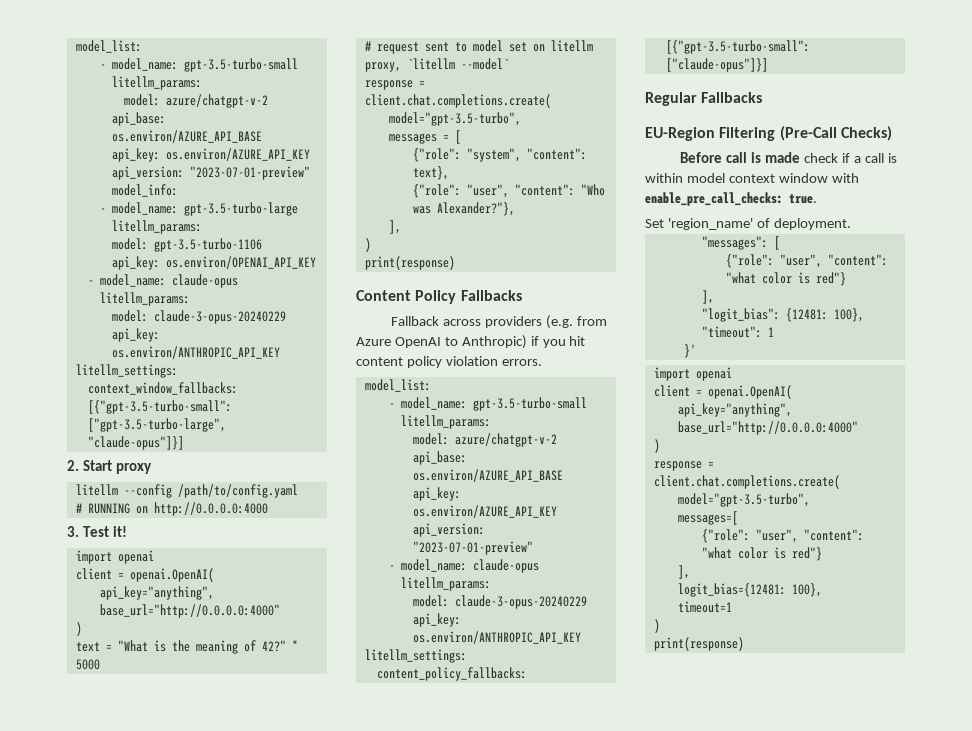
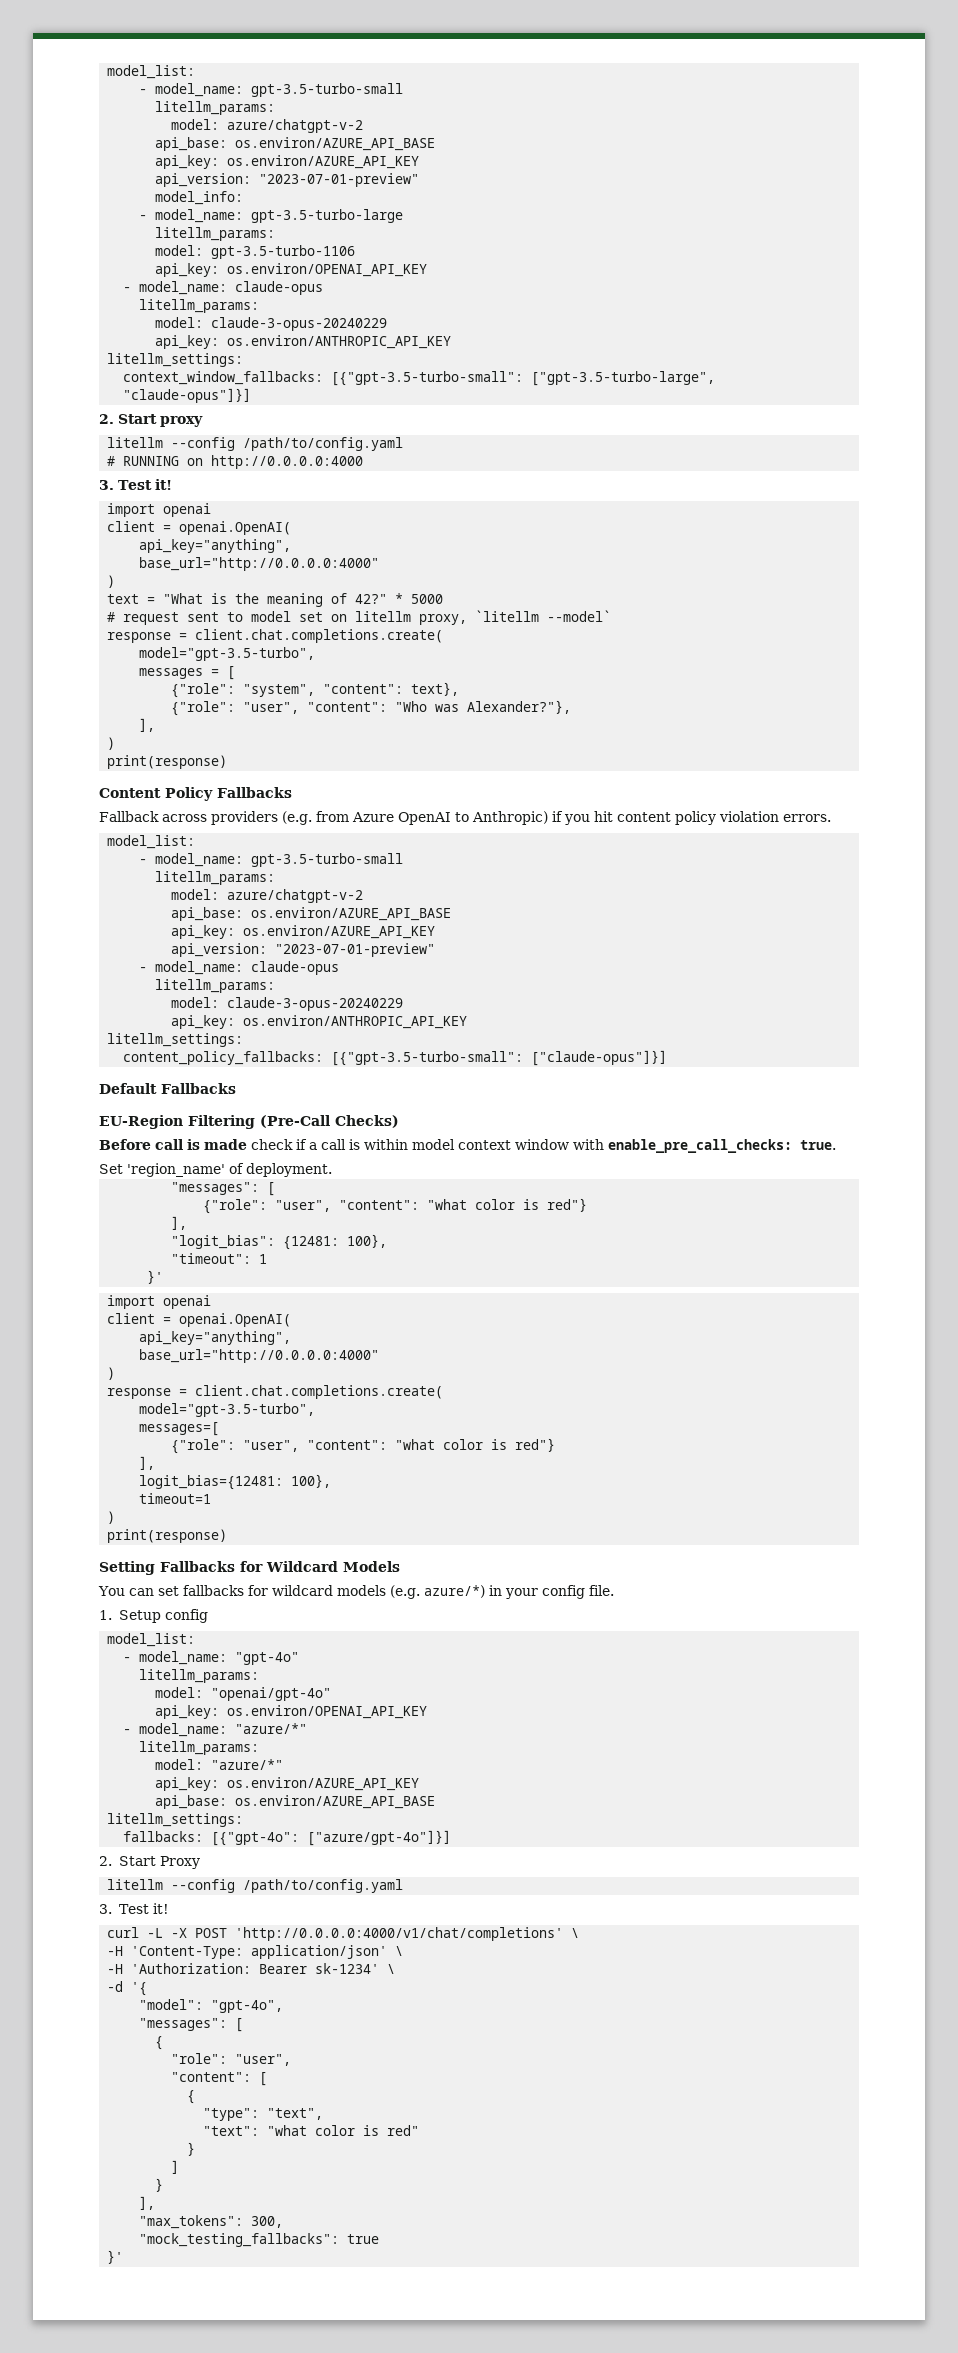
[645,92,697,106] Regular -> [99,1083,157,1094] Default
(744, 644) none -> [99,1561,400,1575] [98,1585,614,1599] [99,1609,208,1623] [107,1633,196,1647] [123,1651,300,1665] [139,1669,260,1683] [155,1687,332,1701] [155,1705,428,1719] [123,1723,308,1737] [139,1741,260,1755] [155,1759,284,1770] [155,1777,420,1791] [155,1795,436,1809] [107,1813,244,1827] [123,1830,452,1846] [99,1856,200,1869] [107,1879,404,1893] [99,1903,169,1914] [107,1927,580,1941] [107,1945,404,1959] [107,1963,396,1974] [107,1981,148,1996] [139,1999,284,2013] [139,2018,244,2032] [155,2036,164,2050] [171,2053,292,2066] [171,2072,268,2086] [187,2090,196,2104] [203,2108,324,2121] [203,2125,420,2136] [187,2142,196,2156] [171,2160,180,2174] [155,2178,164,2192] [139,2196,156,2210] [139,2215,284,2229] [139,2233,380,2247] [107,2250,124,2264] // Setting Fallbacks for Wildcard Models // You can set fallbacks for wildcard models (e.g. azure/*) in your config file. // 1. Setup config // model_list: // - model_name: "gpt-4o" // litellm_params: // model: "openai/gpt-4o" // api_key: os.environ/OPENAI_API_KEY // - model_name: "azure/*" // litellm_params: // model: "azure/*" // api_key: os.environ/AZURE_API_KEY // api_base: os.environ/AZURE_API_BASE // litellm_settings: // fallbacks: [{"gpt-4o": ["azure/gpt-4o"]}] // 2. Start Proxy // litellm --config /path/to/config.yaml // 3. Test it! // curl -L -X POST 'http://0.0.0.0:4000/v1/chat/completions' \ // -H 'Content-Type: application/json' \ // -H 'Authorization: Bearer sk-1234' \ // -d '{ // "model": "gpt-4o", // "messages": [ // { // "role": "user", // "content": [ // { // "type": "text", // "text": "what color is red" // } // ] // } // ], // "max_tokens": 300, // "mock_testing_fallbacks": true // }'

